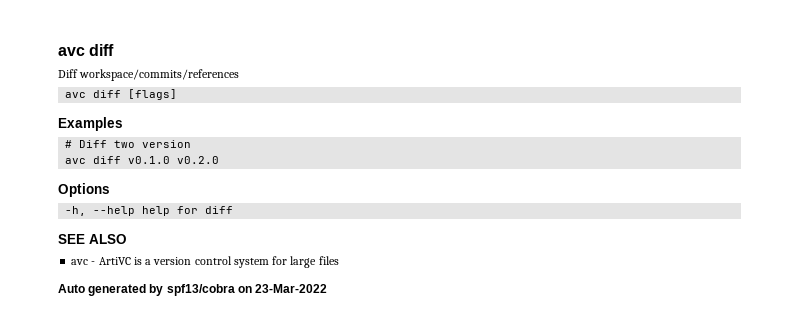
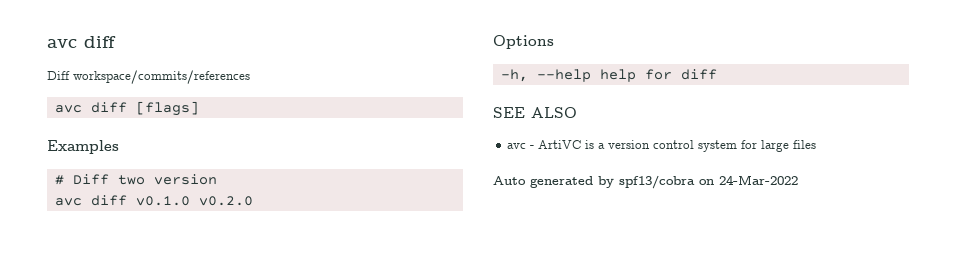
[255,284,328,293] 23-Mar-2022 -> [719,175,798,185] 24-Mar-2022

